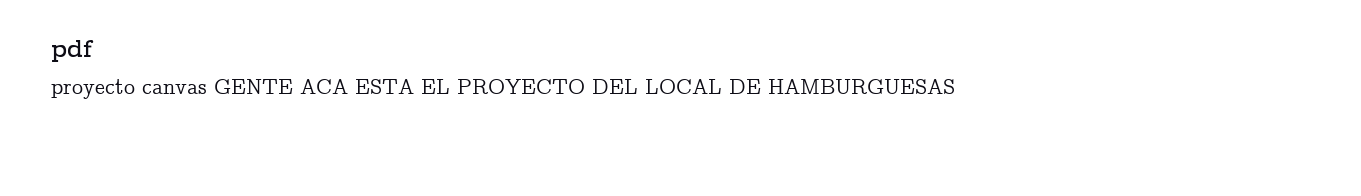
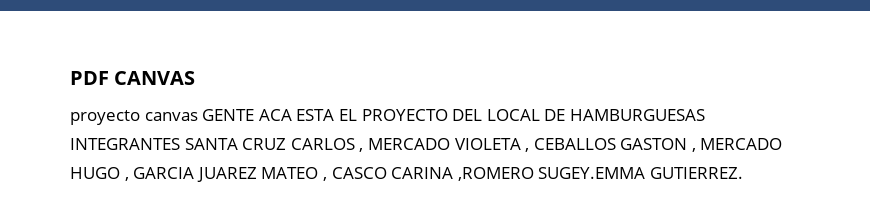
[51,40,94,62] pdf -> [70,71,196,85] PDF CANVAS
(955, 86) none -> [70,138,783,152] [70,167,743,182] INTEGRANTES SANTA CRUZ CARLOS , MERCADO VIOLETA , CEBALLOS GASTON , MERCADO HUGO , GARCIA JUAREZ MATEO , CASCO CARINA ,ROMERO SUGEY.EMMA GUTIERREZ.

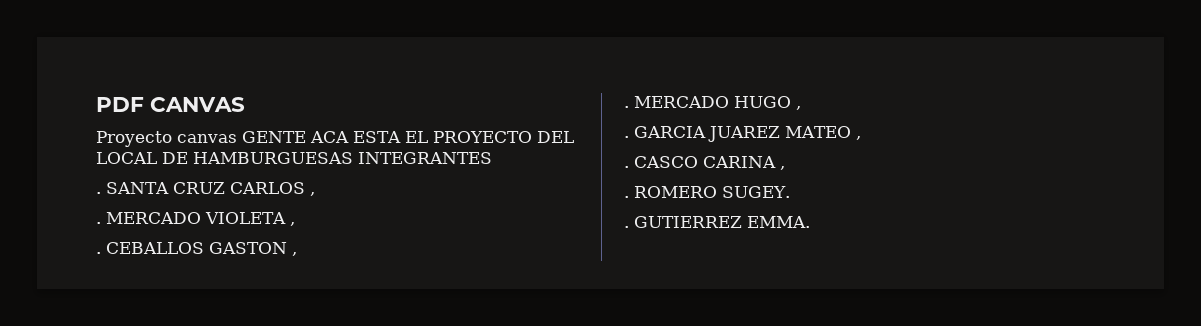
[70,110,140,125] proyecto -> [96,131,172,147] Proyecto
(180, 144) none -> [96,192,101,194] // .
(364, 150) none -> [96,222,101,224] // .
(530, 150) none -> [96,252,101,254] // .
(696, 150) none -> [624,106,629,108] // .
(129, 179) none -> [624,136,629,138] // .
(327, 179) none -> [624,166,629,168] // .
[457,167,743,181] ,ROMERO SUGEY.EMMA GUTIERREZ. -> [780,166,785,170] [624,186,790,198] [624,216,810,228] , // . ROMERO SUGEY. // . GUTIERREZ EMMA.

